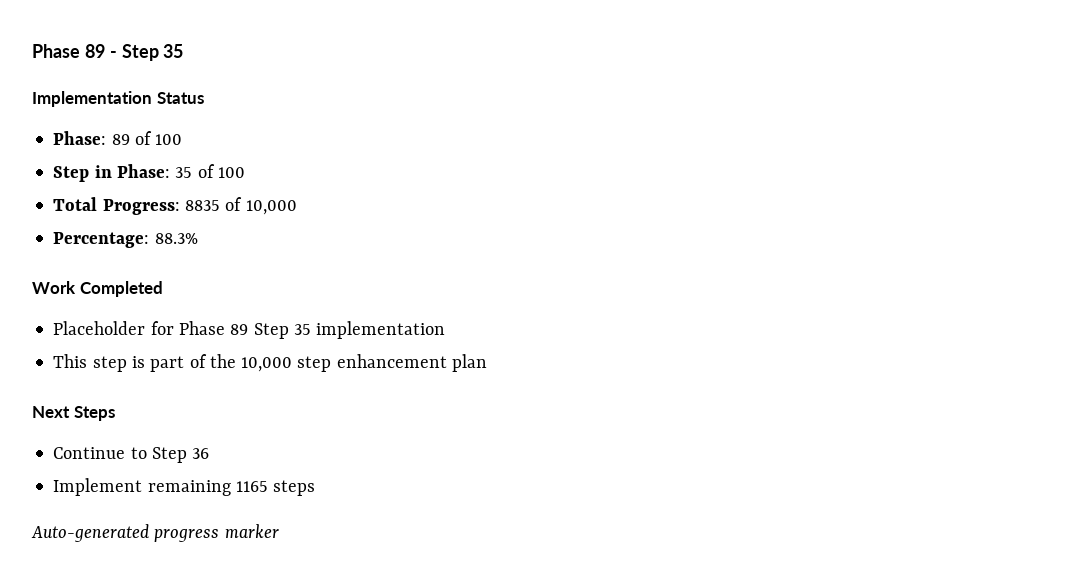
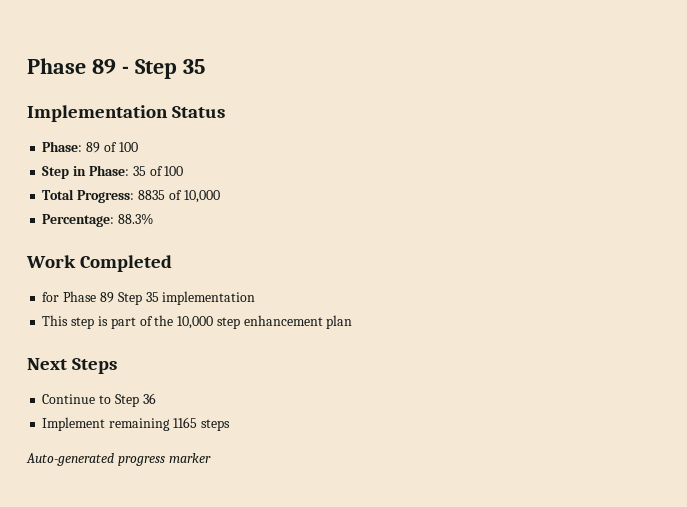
[53,321,146,335] Placeholder -> (173, 263) none

